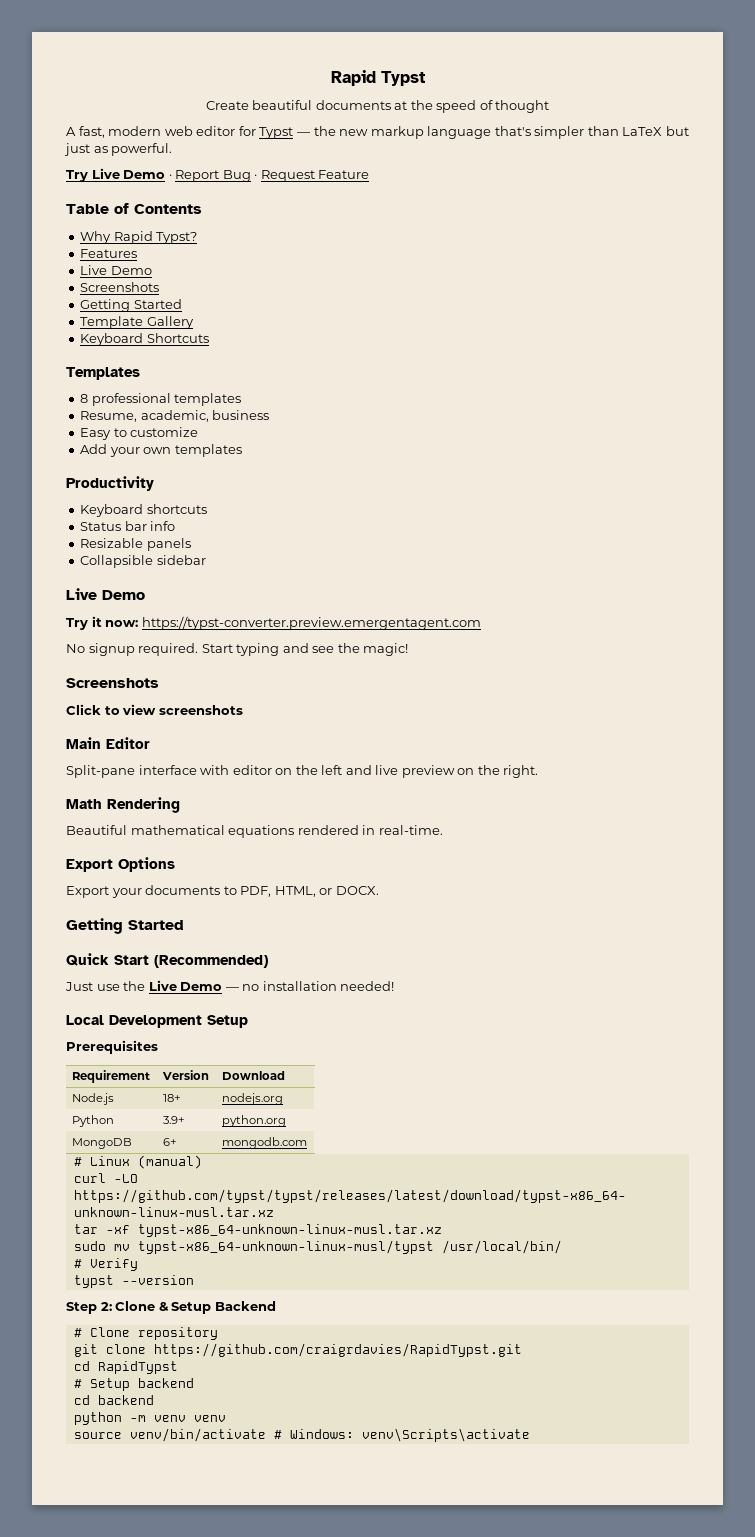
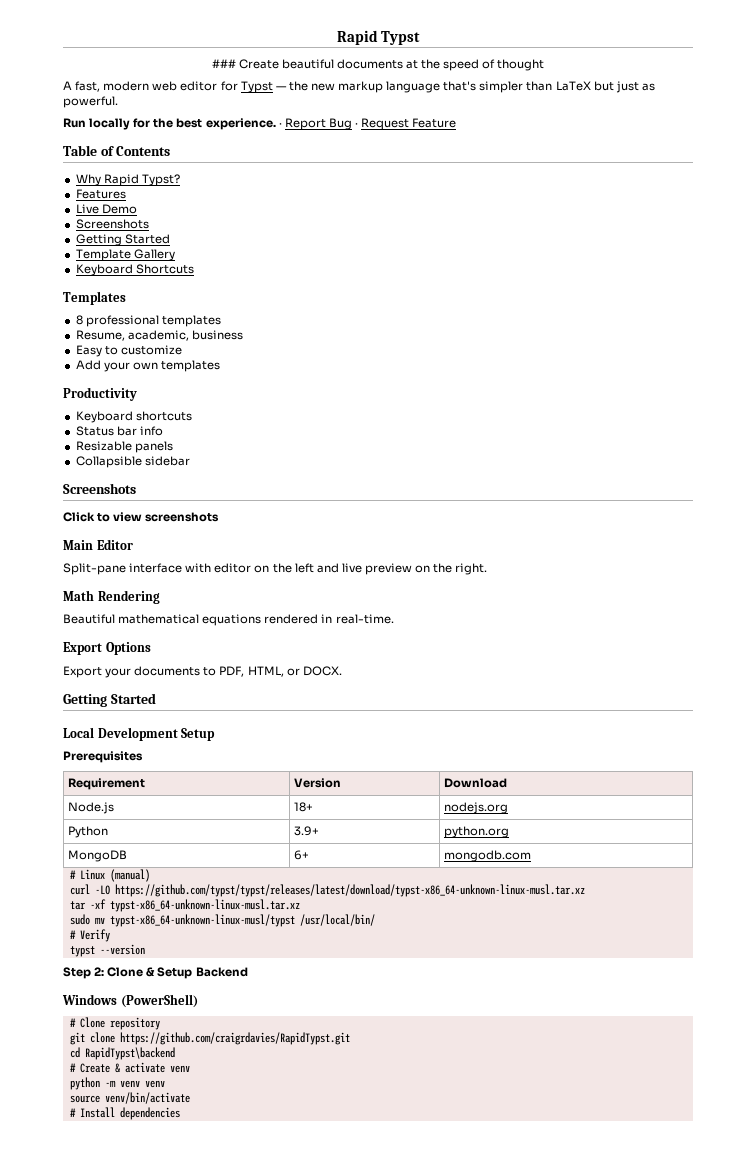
(426, 78) none -> [211,59,236,68] ###
[66,168,166,182] Try Live Demo -> [63,118,276,130] Run locally for the best experience.
[66,588,145,600] [66,616,481,630] [66,643,409,656] // Live Demo // Try it now: https://typst-converter.preview.emergentagent.com // No signup required. Start typing and see the magic! -> (190, 461) none
[66,953,268,968] [65,980,395,991] // Quick Start (Recommended) // Just use the Live Demo — no installation needed! -> (156, 698) none
(276, 1306) none -> [62,994,198,1008] // Windows (PowerShell)
[97,1361,178,1374] [73,1378,194,1391] [73,1395,154,1405] RapidTypst // # Setup backend // cd backend -> [84,1047,175,1060] [69,1062,190,1073] RapidTypst\backend // # Create & activate venv
[273,1428,530,1442] # Windows: venv\Scripts\activate -> [69,1107,180,1120] // # Install dependencies

